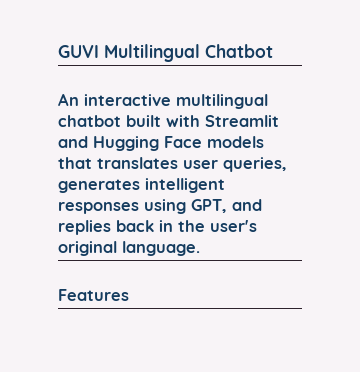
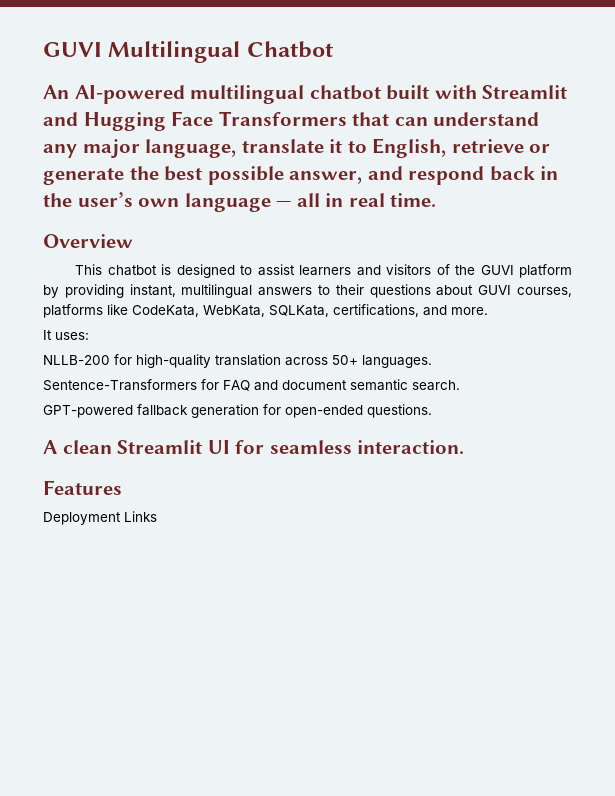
[84,94,171,106] interactive -> [74,85,185,104] AI-powered
[207,136,264,148] [58,157,287,172] [58,178,225,193] [58,199,262,214] [58,220,257,235] [58,241,200,256] models that translates user queries, generates intelligent responses using GPT, and replies back in the user's original language. -> [218,111,540,126] [43,138,551,158] [43,166,559,185] [43,192,437,212] [43,234,133,248] [75,264,572,278] [43,284,573,298] [43,304,488,318] [43,330,89,340] [43,354,432,368] [43,379,460,391] [43,404,432,418] [43,440,465,454] Transformers that can understand any major language, translate it to English, retrieve or generate the best possible answer, and respond back in the user’s own language — all in real time. // Overview // This chatbot is designed to assist learners and visitors of the GUVI platform by providing instant, multilingual answers to their questions about GUVI courses, platforms like CodeKata, WebKata, SQLKata, certifications, and more. // It uses: // NLLB-200 for high-quality translation across 50+ languages. // Sentence-Transformers for FAQ and document semantic search. // GPT-powered fallback generation for open-ended questions. // A clean Streamlit UI for seamless interaction.
(129, 295) none -> [43,511,157,525] // Deployment Links

